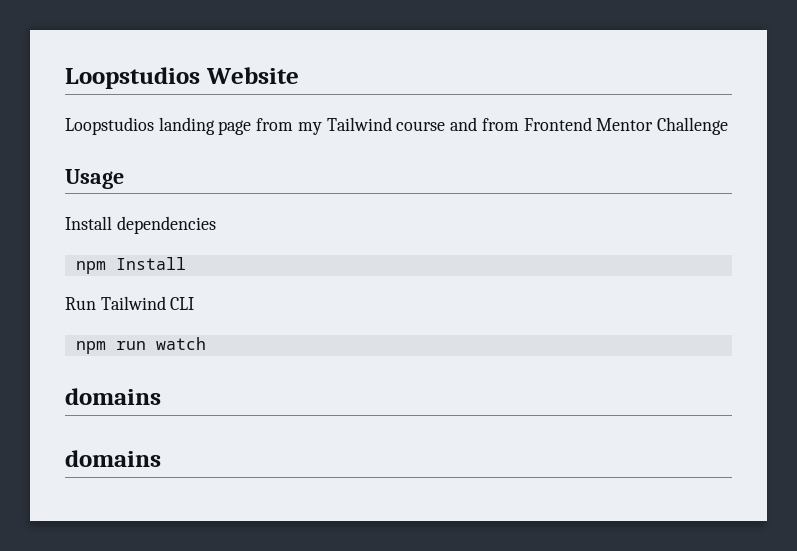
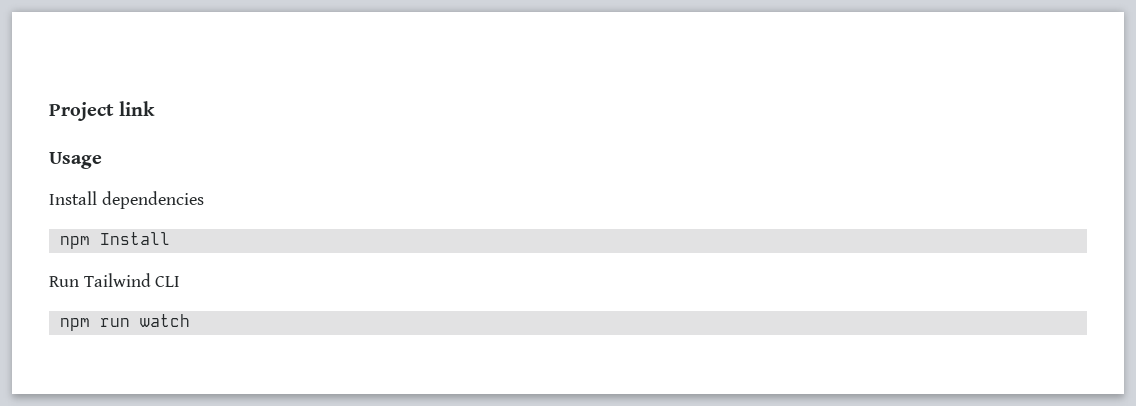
[65,67,299,89] [65,117,728,135] Loopstudios Website // Loopstudios landing page from my Tailwind course and from Frontend Mentor Challenge -> [49,101,156,121] Project link
[65,388,161,405] [65,450,161,467] // domains // domains -> (190, 320) none

